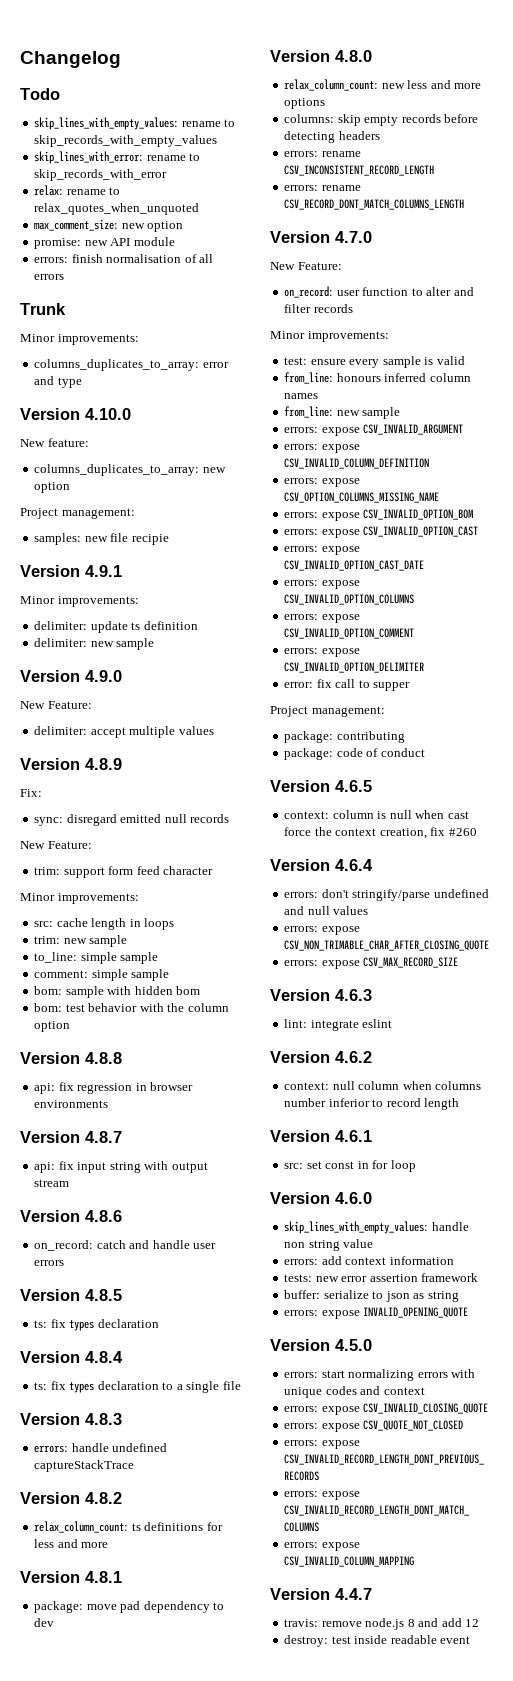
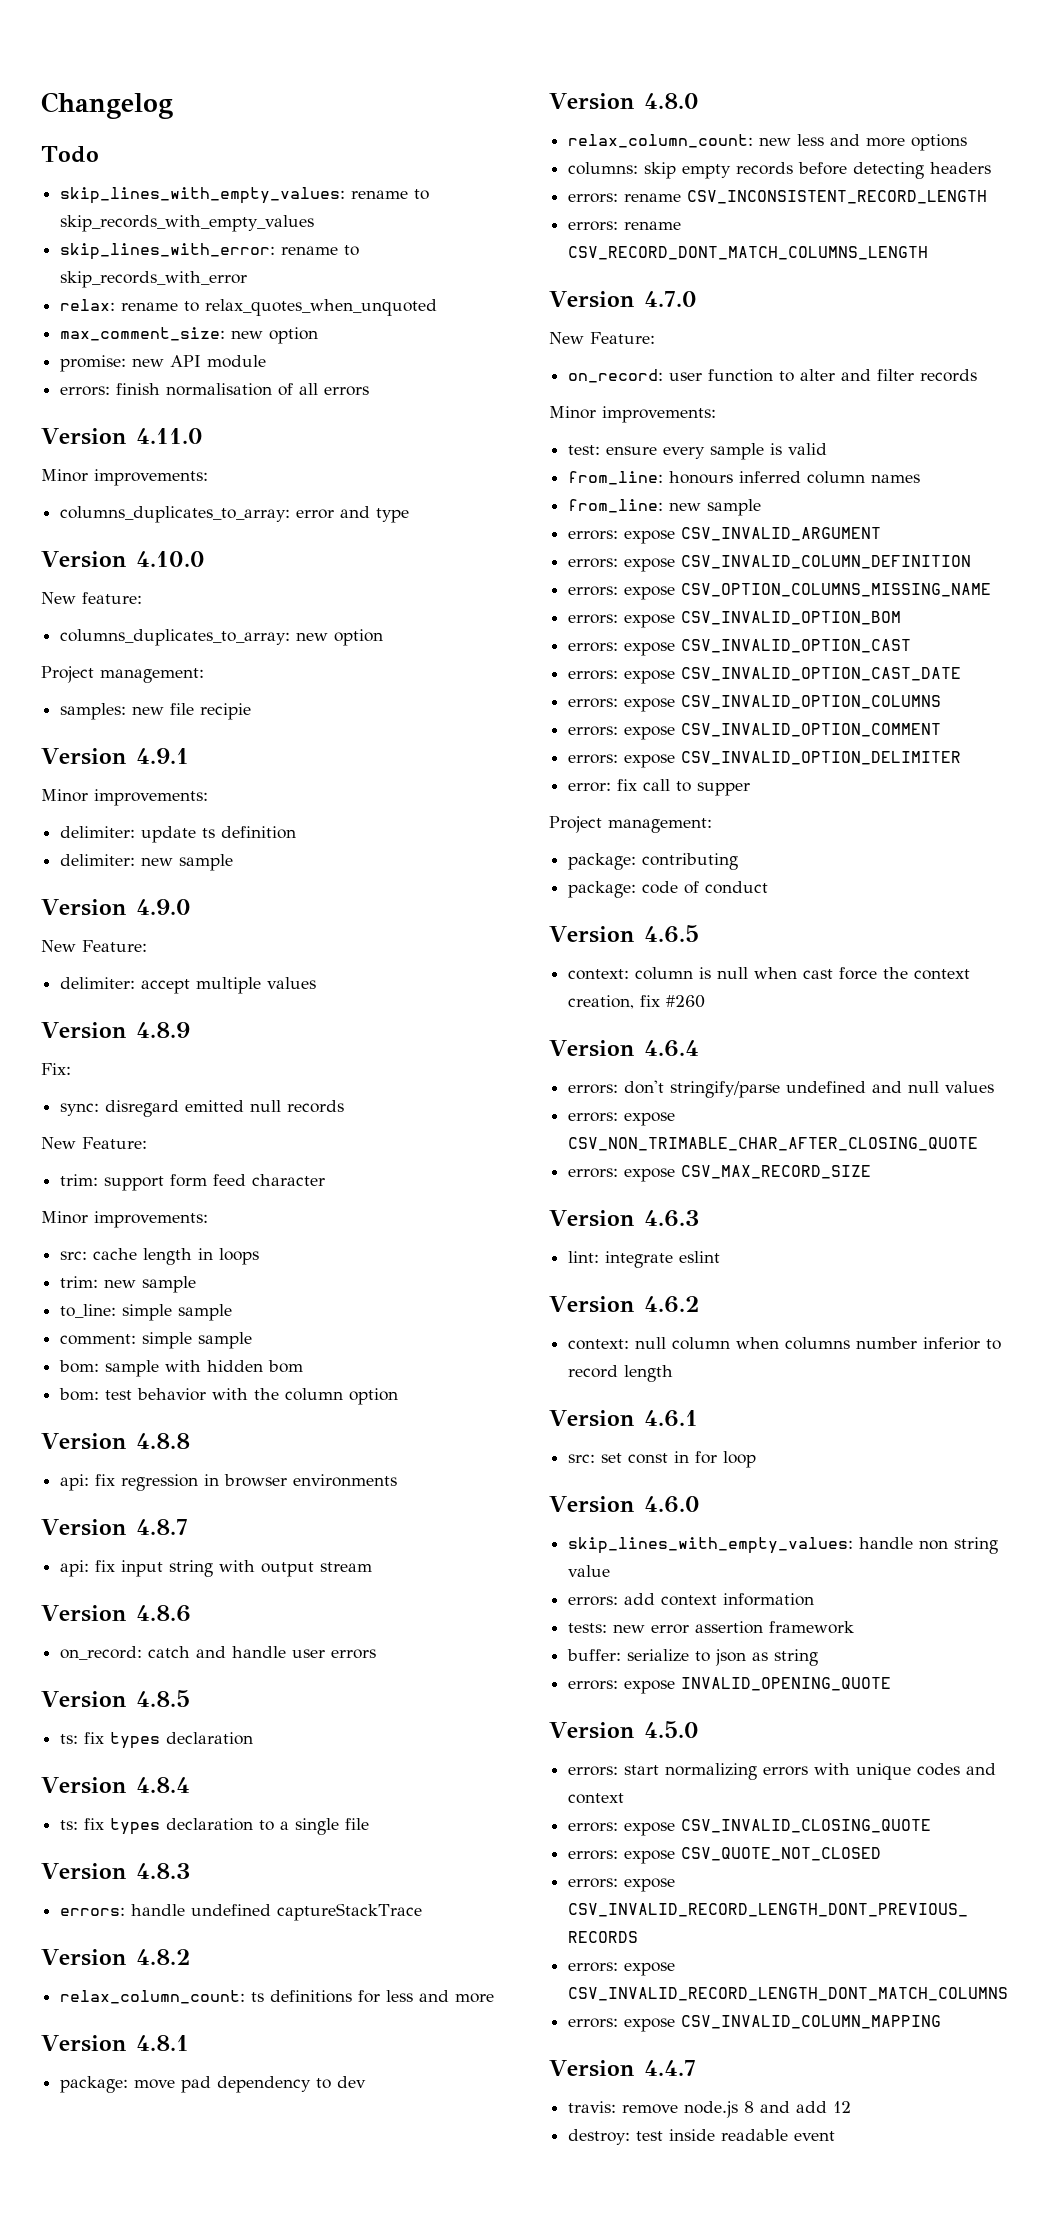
[20,303,66,315] Trunk -> [41,428,203,445] Version 4.11.0

